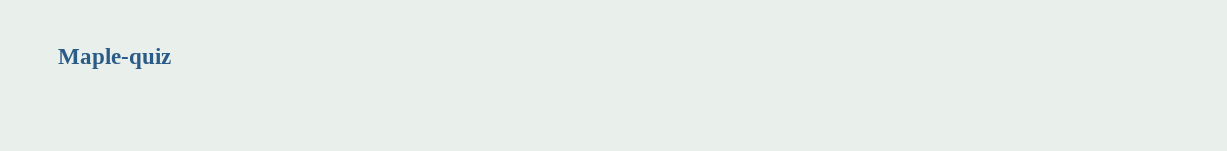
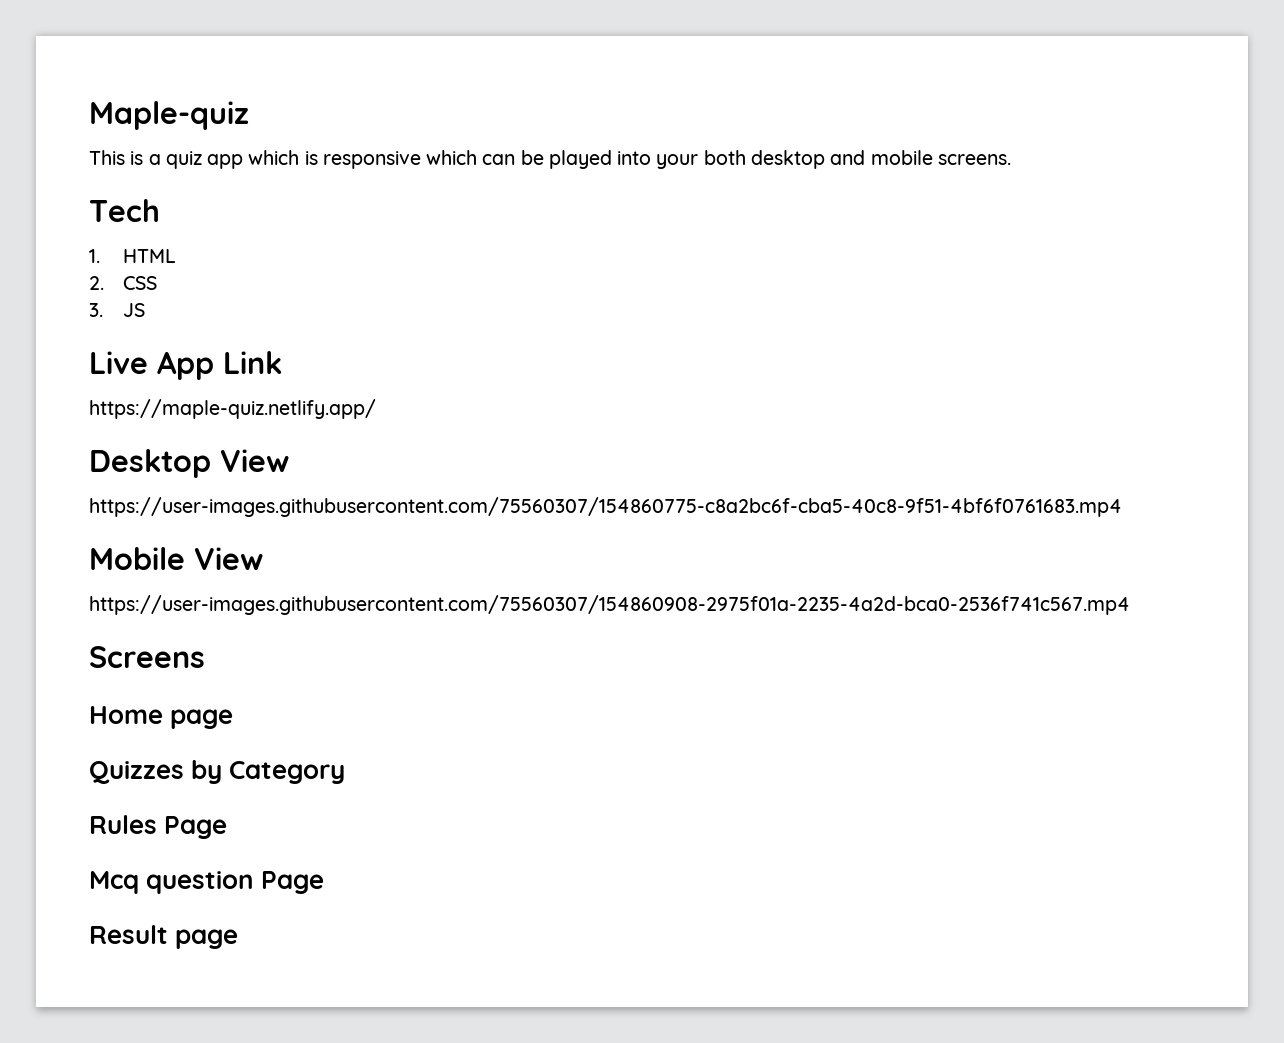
(171, 58) none -> [89,150,1011,169] [89,199,160,222] [89,249,176,263] [89,276,157,290] [89,303,145,317] [89,351,282,380] [89,399,376,419] [89,449,289,478] [89,497,1122,517] [89,547,263,570] [89,595,1130,615] [89,646,205,668] [89,706,234,729] [89,760,346,784] [89,815,228,839] [89,871,325,894] [89,925,239,949] // This is a quiz app which is responsive which can be played into your both desktop and mobile screens. // Tech // 1. HTML // 2. CSS // 3. JS // Live App Link // https://maple-quiz.netlify.app/ // Desktop View // https://user-images.githubusercontent.com/75560307/154860775-c8a2bc6f-cba5-40c8-9f51-4bf6f0761683.mp4 // Mobile View // https://user-images.githubusercontent.com/75560307/154860908-2975f01a-2235-4a2d-bca0-2536f741c567.mp4 // Screens // Home page // Quizzes by Category // Rules Page // Mcq question Page // Result page

